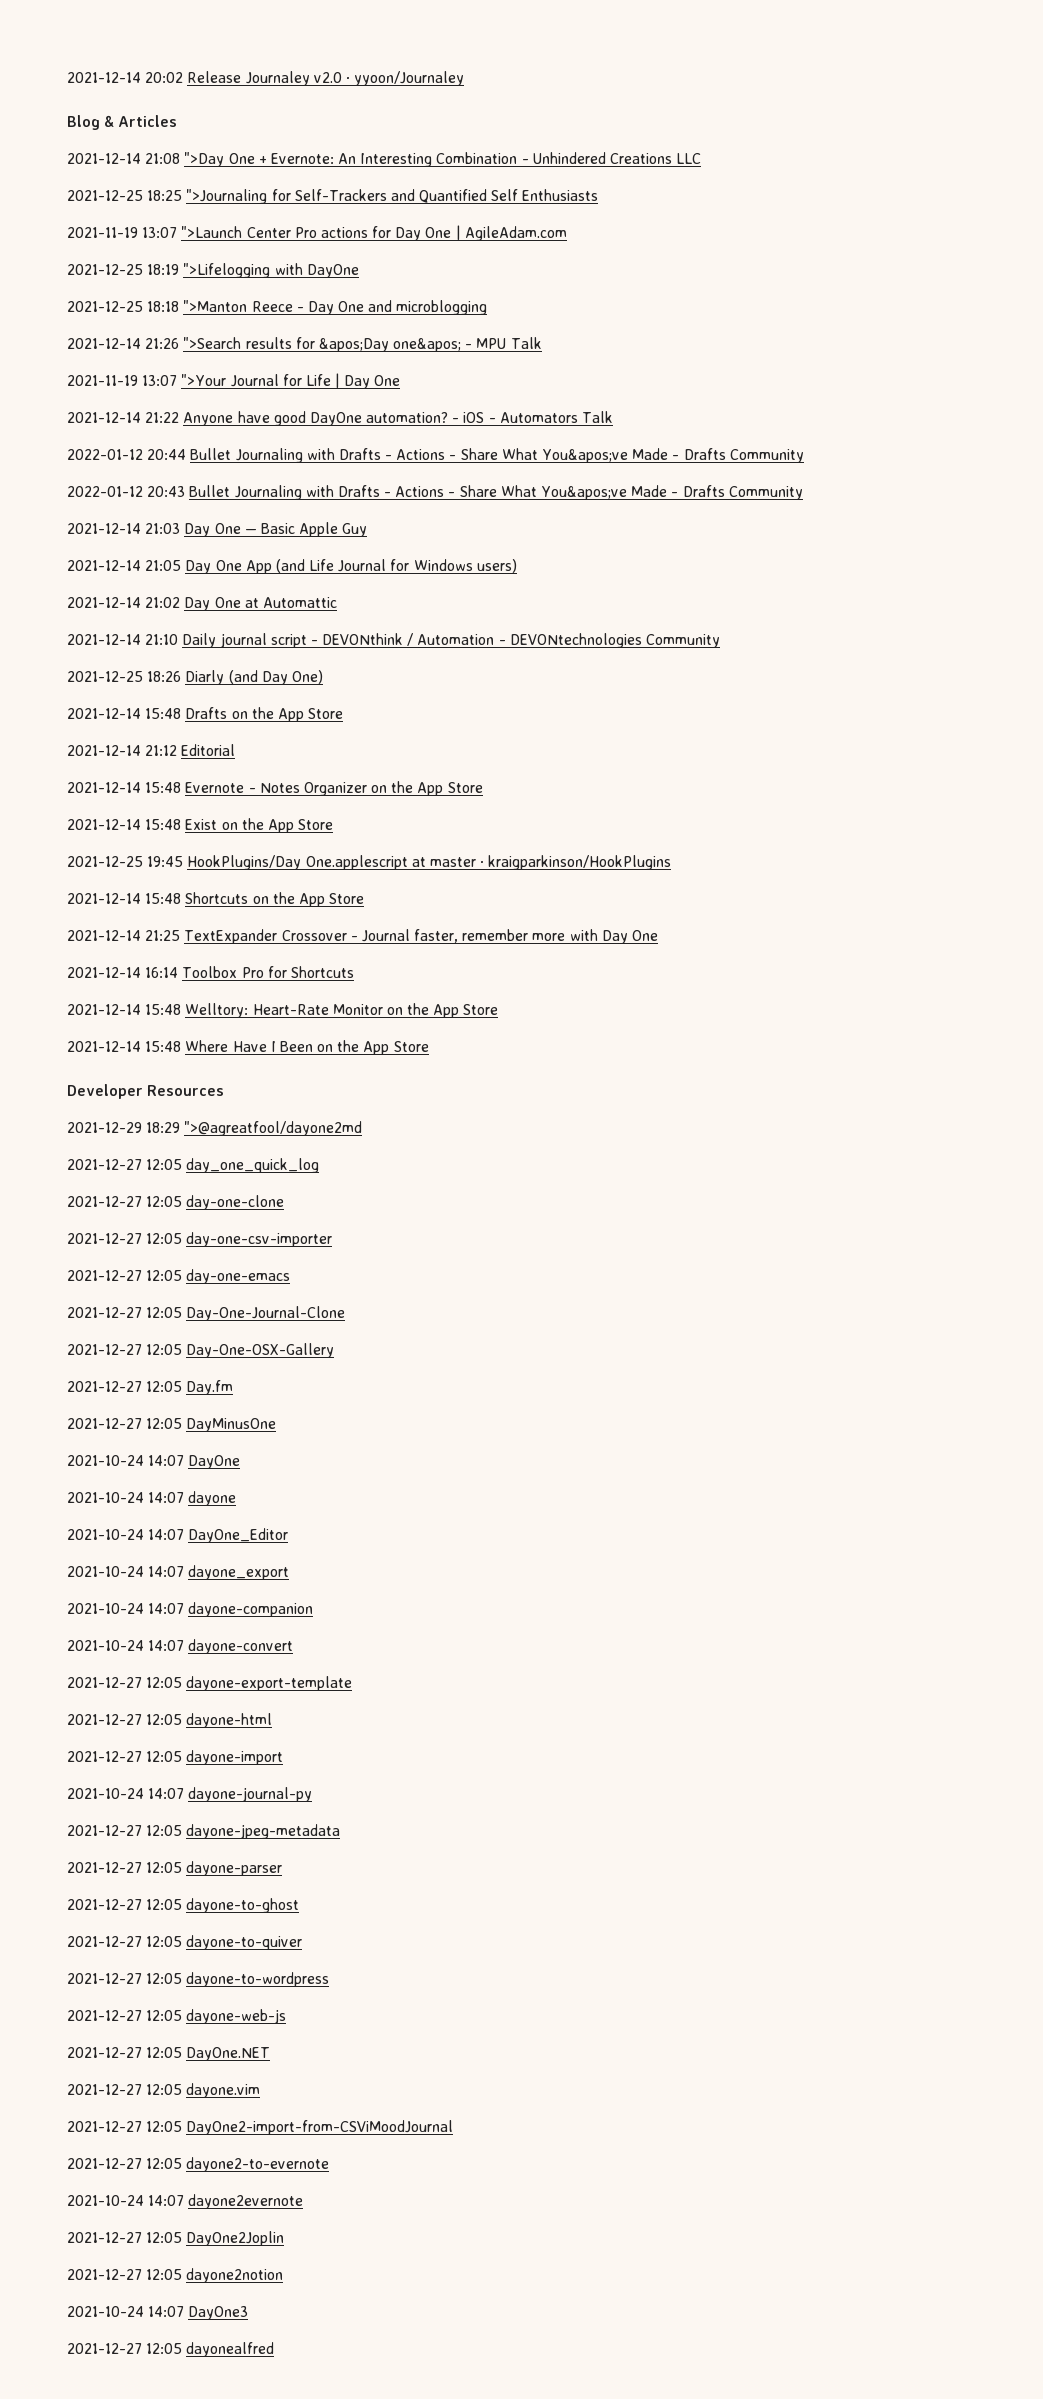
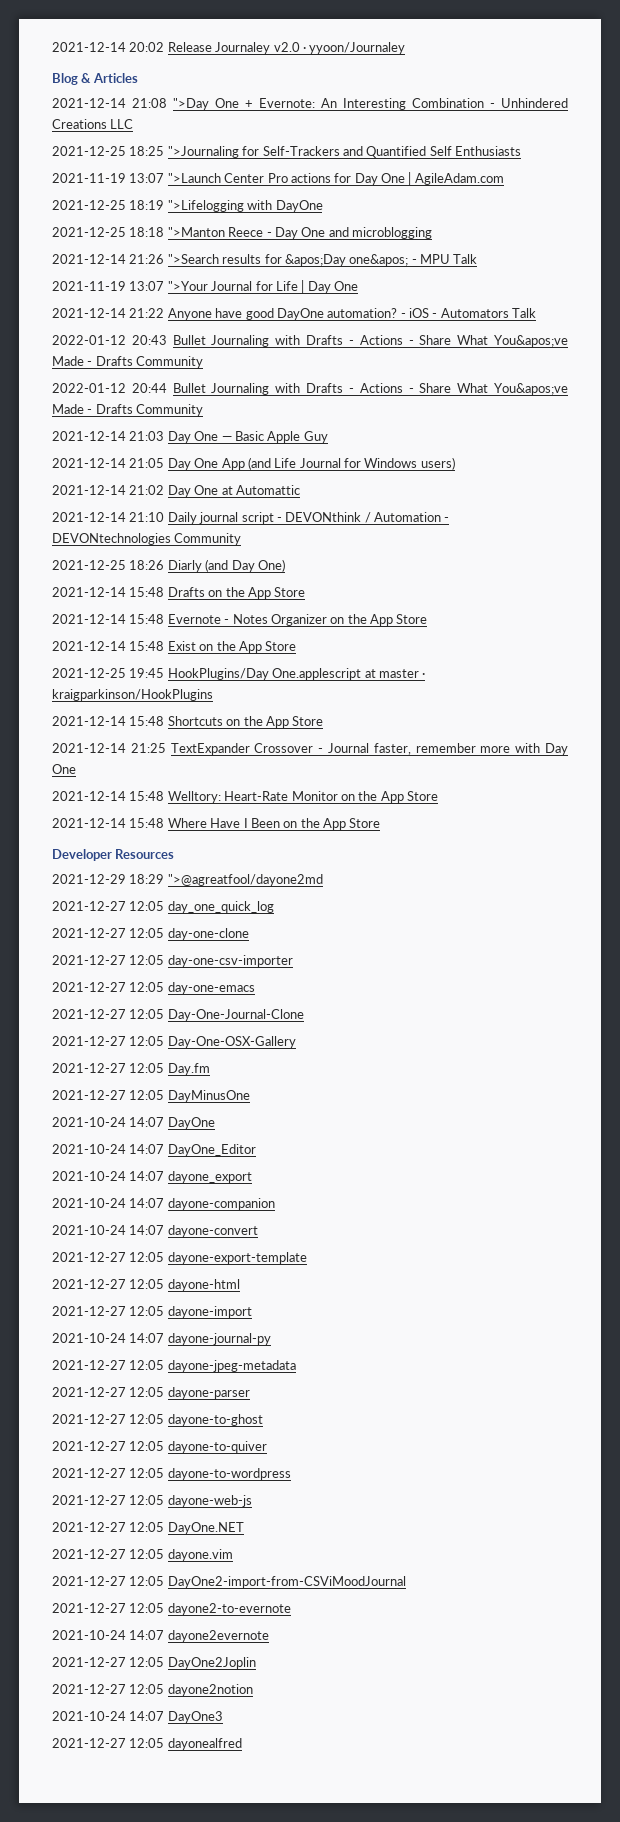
[147,449,187,460] 20:44 -> [131,335,167,345] 20:43
[147,486,186,497] 20:43 -> [131,383,167,393] 20:44
[67,744,236,756] // 2021-12-14 21:12 Editorial -> (306, 592) none
[67,966,354,978] // 2021-12-14 16:14 Toolbox Pro for Shortcuts -> (76, 769) none
[67,1491,237,1506] // 2021-10-24 14:07 dayone -> (215, 1123) none

